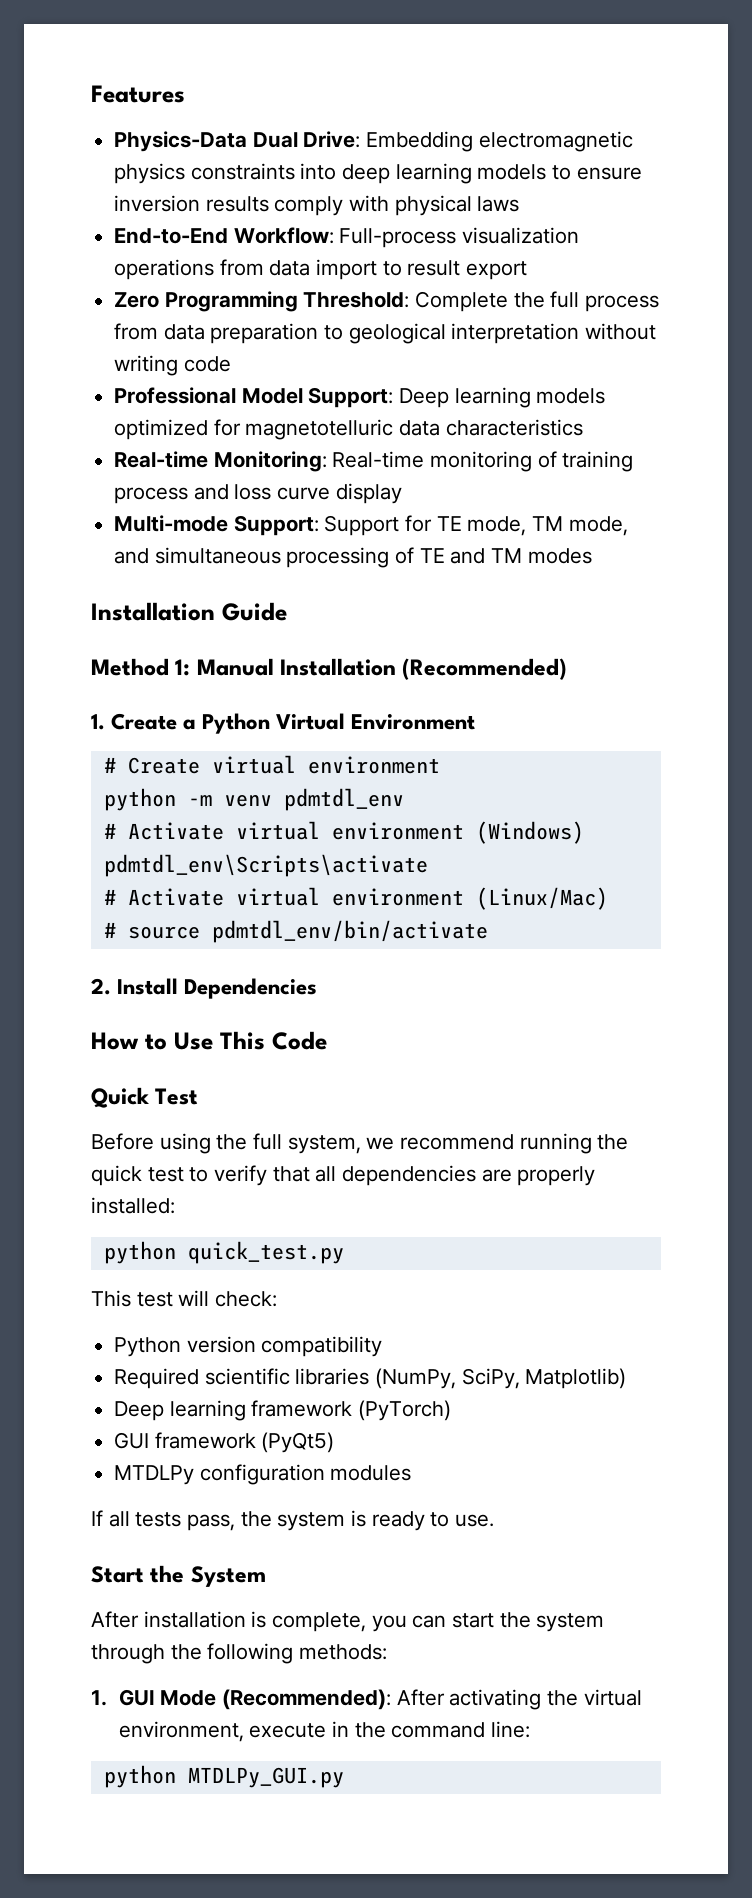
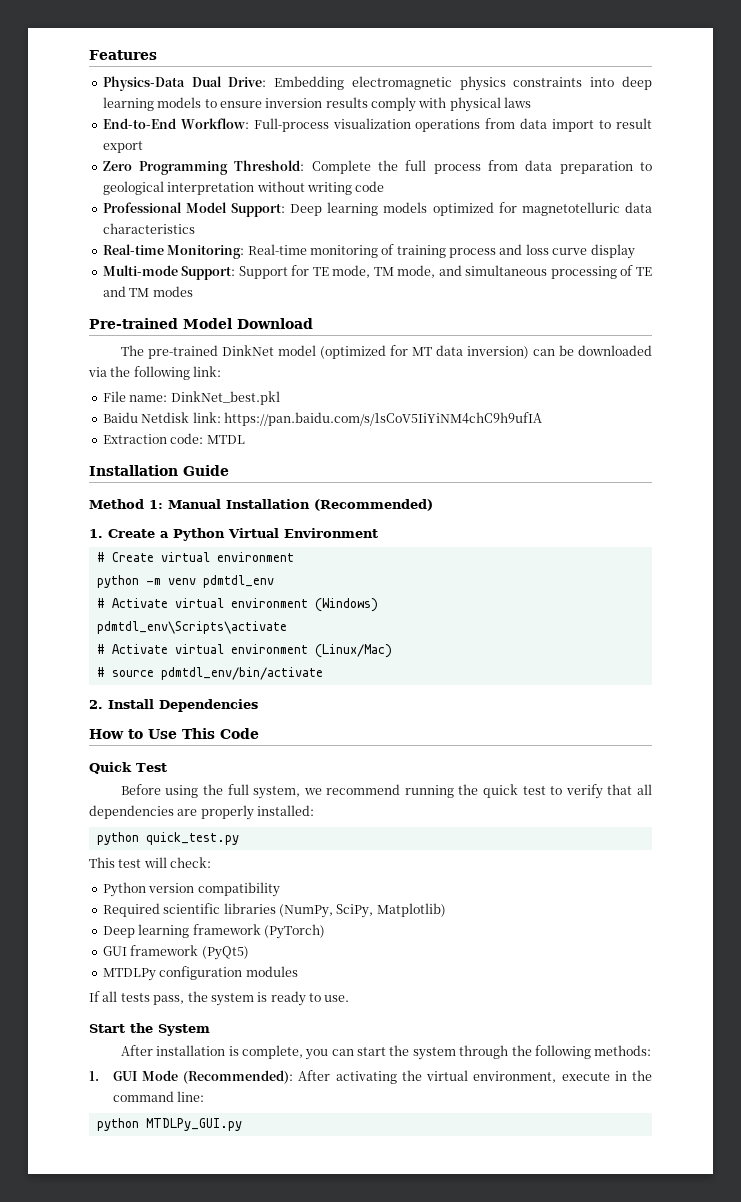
(592, 556) none -> [89,318,313,329] [120,345,652,359] [88,366,222,380] [102,391,280,405] [102,412,542,426] [102,433,245,444] // Pre-trained Model Download // The pre-trained DinkNet model (optimized for MT data inversion) can be downloaded via the following link: // File name: DinkNet_best.pkl // Baidu Netdisk link: https://pan.baidu.com/s/1sCoV5IiYiNM4chC9h9ufIA // Extraction code: MTDL

